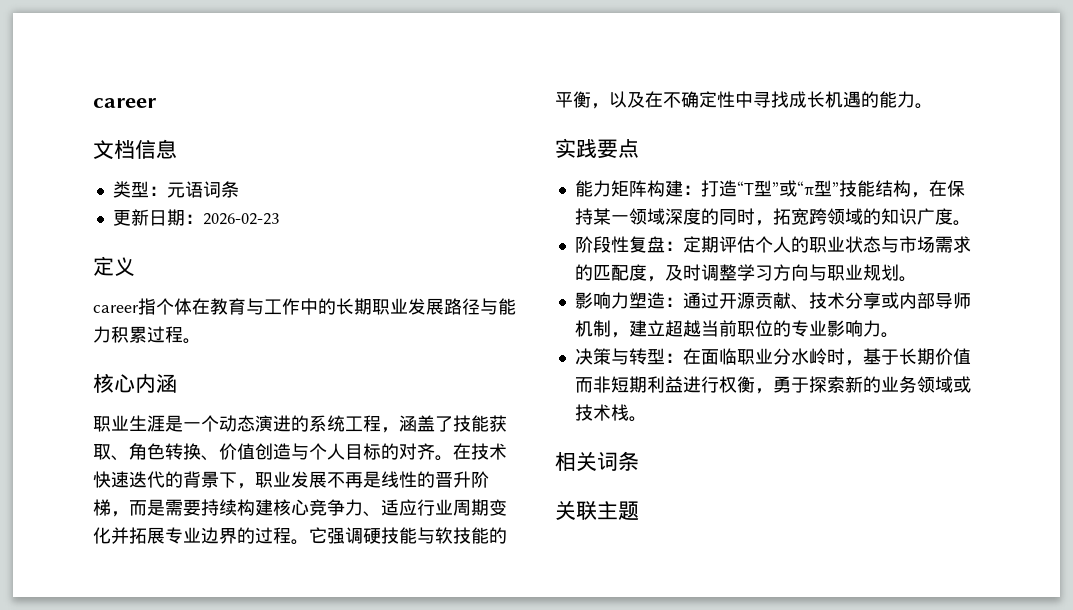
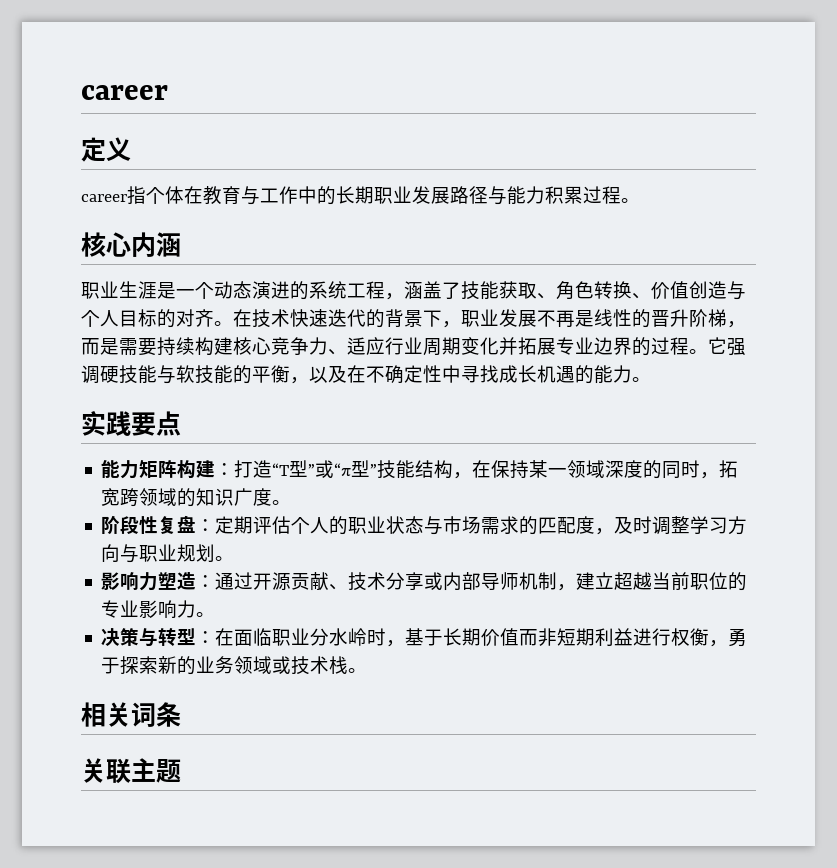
[93,98,157,108] [93,139,177,160] [112,181,239,198] [112,209,279,226] career // 文档信息 // 类型：元语词条 // 更新日期：2026-02-23 -> [81,85,168,100] career

